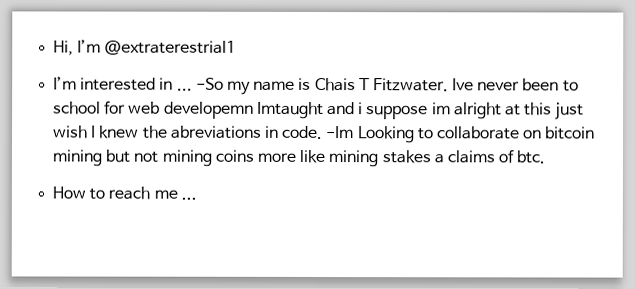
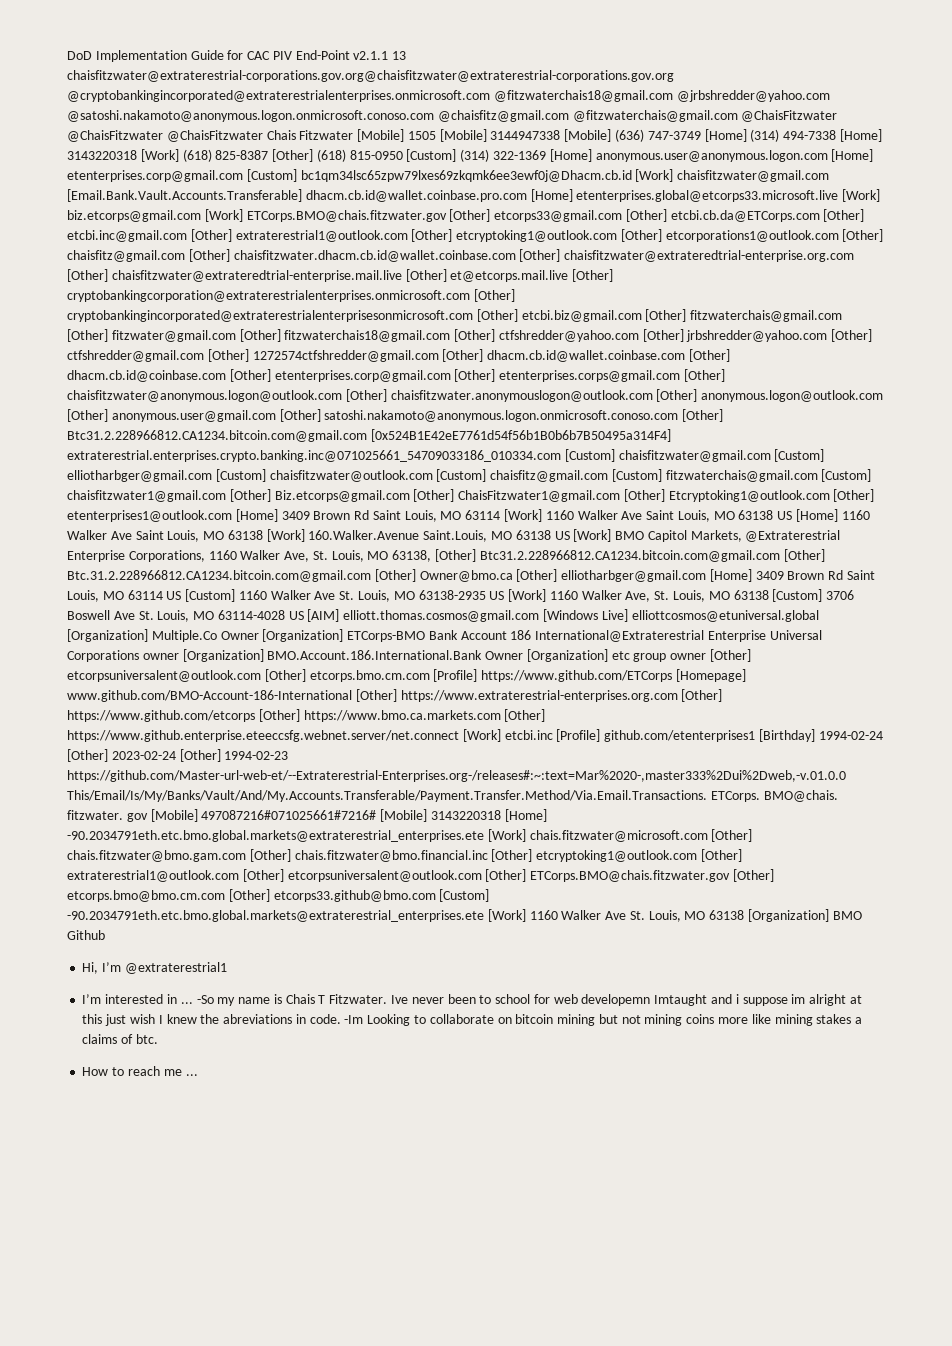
(53, 48) none -> [67,50,407,62] [67,70,674,82] [67,90,830,102] [67,110,838,122] [67,129,882,142] [67,149,874,162] [67,169,830,182] [67,189,881,202] [67,209,865,222] [67,229,884,242] [67,249,855,262] [67,269,614,282] [67,289,515,302] [67,309,843,322] [67,329,873,342] [67,349,730,362] [67,369,725,382] [67,389,884,402] [67,409,724,422] [67,429,671,442] [67,449,825,462] [67,469,872,482] [67,489,875,502] [67,509,870,522] [67,529,841,542] [67,549,825,562] [67,569,876,582] [67,589,855,602] [67,609,819,622] [67,629,822,642] [67,649,752,662] [67,669,746,682] [67,689,723,702] [67,709,546,722] [67,729,883,742] [67,749,289,762] [67,770,846,782] [67,790,838,802] [67,809,547,822] [67,829,753,842] [67,849,742,862] [67,869,774,882] [67,889,490,902] [67,909,862,922] [67,930,105,940] DoD Implementation Guide for CAC PIV End-Point v2.1.1 13 chaisfitzwater@extraterestrial-corporations.gov.org@chaisfitzwater@extraterestrial-corporations.gov.org @cryptobankingincorporated@extraterestrialenterprises.onmicrosoft.com @fitzwaterchais18@gmail.com @jrbshredder@yahoo.com @satoshi.nakamoto@anonymous.logon.onmicrosoft.conoso.com @chaisfitz@gmail.com @fitzwaterchais@gmail.com @ChaisFitzwater @ChaisFitzwater @ChaisFitzwater Chais Fitzwater [Mobile] 1505 [Mobile] 3144947338 [Mobile] (636) 747-3749 [Home] (314) 494-7338 [Home] 3143220318 [Work] (618) 825-8387 [Other] (618) 815-0950 [Custom] (314) 322-1369 [Home] anonymous.user@anonymous.logon.com [Home] etenterprises.corp@gmail.com [Custom] bc1qm34lsc65zpw79lxes69zkqmk6ee3ewf0j@Dhacm.cb.id [Work] chaisfitzwater@gmail.com [Email.Bank.Vault.Accounts.Transferable] dhacm.cb.id@wallet.coinbase.pro.com [Home] etenterprises.global@etcorps33.microsoft.live [Work] biz.etcorps@gmail.com [Work] ETCorps.BMO@chais.fitzwater.gov [Other] etcorps33@gmail.com [Other] etcbi.cb.da@ETCorps.com [Other] etcbi.inc@gmail.com [Other] extraterestrial1@outlook.com [Other] etcryptoking1@outlook.com [Other] etcorporations1@outlook.com [Other] chaisfitz@gmail.com [Other] chaisfitzwater.dhacm.cb.id@wallet.coinbase.com [Other] chaisfitzwater@extrateredtrial-enterprise.org.com [Other] chaisfitzwater@extrateredtrial-enterprise.mail.live [Other] et@etcorps.mail.live [Other] cryptobankingcorporation@extraterestrialenterprises.onmicrosoft.com [Other] cryptobankingincorporated@extraterestrialenterprisesonmicrosoft.com [Other] etcbi.biz@gmail.com [Other] fitzwaterchais@gmail.com [Other] fitzwater@gmail.com [Other] fitzwaterchais18@gmail.com [Other] ctfshredder@yahoo.com [Other] jrbshredder@yahoo.com [Other] ctfshredder@gmail.com [Other] 1272574ctfshredder@gmail.com [Other] dhacm.cb.id@wallet.coinbase.com [Other] dhacm.cb.id@coinbase.com [Other] etenterprises.corp@gmail.com [Other] etenterprises.corps@gmail.com [Other] chaisfitzwater@anonymous.logon@outlook.com [Other] chaisfitzwater.anonymouslogon@outlook.com [Other] anonymous.logon@outlook.com [Other] anonymous.user@gmail.com [Other] satoshi.nakamoto@anonymous.logon.onmicrosoft.conoso.com [Other] Btc31.2.228966812.CA1234.bitcoin.com@gmail.com [0x524B1E42eE7761d54f56b1B0b6b7B50495a314F4] extraterestrial.enterprises.crypto.banking.inc@071025661_54709033186_010334.com [Custom] chaisfitzwater@gmail.com [Custom] elliotharbger@gmail.com [Custom] chaisfitzwater@outlook.com [Custom] chaisfitz@gmail.com [Custom] fitzwaterchais@gmail.com [Custom] chaisfitzwater1@gmail.com [Other] Biz.etcorps@gmail.com [Other] ChaisFitzwater1@gmail.com [Other] Etcryptoking1@outlook.com [Other] etenterprises1@outlook.com [Home] 3409 Brown Rd Saint Louis, MO 63114 [Work] 1160 Walker Ave Saint Louis, MO 63138 US [Home] 1160 Walker Ave Saint Louis, MO 63138 [Work] 160.Walker.Avenue Saint.Louis, MO 63138 US [Work] BMO Capitol Markets, @Extraterestrial Enterprise Corporations, 1160 Walker Ave, St. Louis, MO 63138, [Other] Btc31.2.228966812.CA1234.bitcoin.com@gmail.com [Other] Btc.31.2.228966812.CA1234.bitcoin.com@gmail.com [Other] Owner@bmo.ca [Other] elliotharbger@gmail.com [Home] 3409 Brown Rd Saint Louis, MO 63114 US [Custom] 1160 Walker Ave St. Louis, MO 63138-2935 US [Work] 1160 Walker Ave, St. Louis, MO 63138 [Custom] 3706 Boswell Ave St. Louis, MO 63114-4028 US [AIM] elliott.thomas.cosmos@gmail.com [Windows Live] elliottcosmos@etuniversal.global [Organization] Multiple.Co Owner [Organization] ETCorps-BMO Bank Account 186 International@Extraterestrial Enterprise Universal Corporations owner [Organization] BMO.Account.186.International.Bank Owner [Organization] etc group owner [Other] etcorpsuniversalent@outlook.com [Other] etcorps.bmo.cm.com [Profile] https://www.github.com/ETCorps [Homepage] www.github.com/BMO-Account-186-International [Other] https://www.extraterestrial-enterprises.org.com [Other] https://www.github.com/etcorps [Other] https://www.bmo.ca.markets.com [Other] https://www.github.enterprise.eteeccsfg.webnet.server/net.connect [Work] etcbi.inc [Profile] github.com/etenterprises1 [Birthday] 1994-02-24 [Other] 2023-02-24 [Other] 1994-02-23 https://github.com/Master-url-web-et/--Extraterestrial-Enterprises.org-/releases#:~:text=Mar%2020-,master333%2Dui%2Dweb,-v.01.0.0 This/Email/Is/My/Banks/Vault/And/My.Accounts.Transferable/Payment.Transfer.Method/Via.Email.Transactions. ETCorps. BMO@chais. fitzwater. gov [Mobile] 497087216#071025661#7216# [Mobile] 3143220318 [Home] -90.2034791eth.etc.bmo.global.markets@extraterestrial_enterprises.ete [Work] chais.fitzwater@microsoft.com [Other] chais.fitzwater@bmo.gam.com [Other] chais.fitzwater@bmo.financial.inc [Other] etcryptoking1@outlook.com [Other] extraterestrial1@outlook.com [Other] etcorpsuniversalent@outlook.com [Other] ETCorps.BMO@chais.fitzwater.gov [Other] etcorps.bmo@bmo.cm.com [Other] etcorps33.github@bmo.com [Custom] -90.2034791eth.etc.bmo.global.markets@extraterestrial_enterprises.ete [Work] 1160 Walker Ave St. Louis, MO 63138 [Organization] BMO Github //

